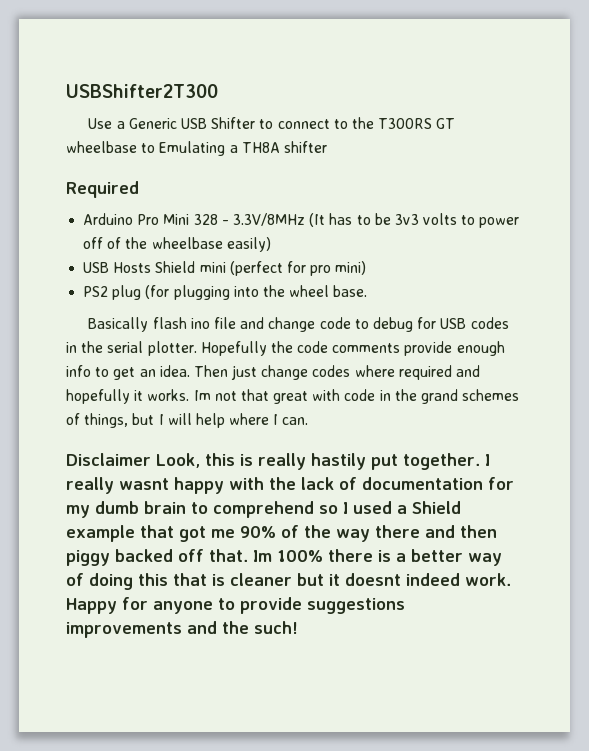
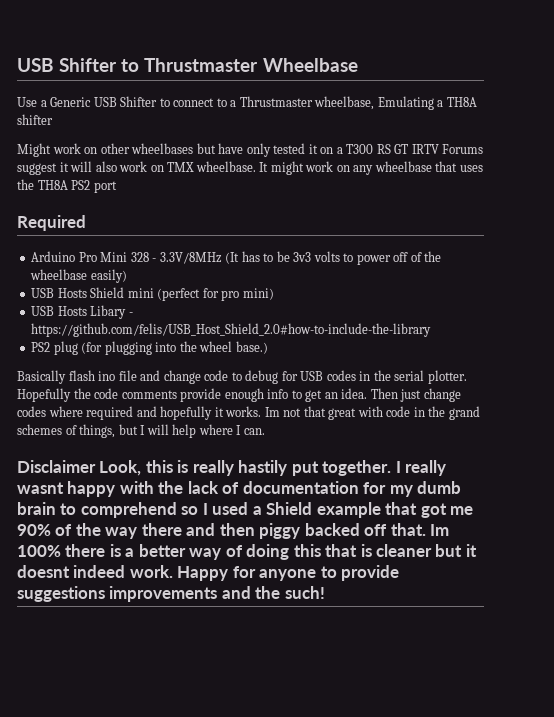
[66,84,218,98] USBShifter2T300 -> [17,58,358,72] USB Shifter to Thrustmaster Wheelbase
[351,117,456,129] [66,141,156,153] the T300RS GT wheelbase to -> [230,96,375,110] a Thrustmaster wheelbase,
(327, 147) none -> [17,143,484,157] [17,161,483,175] [17,179,117,193] // Might work on other wheelbases but have only tested it on a T300 RS GT IRTV Forums suggest it will also work on TMX wheelbase. It might work on any wheelbase that uses the TH8A PS2 port
(367, 268) none -> [31,305,133,319] [31,323,432,337] // USB Hosts Libary - https://github.com/felis/USB_Host_Shield_2.0#how-to-include-the-library
[333,285,368,297] base. -> [235,341,268,354] base.)

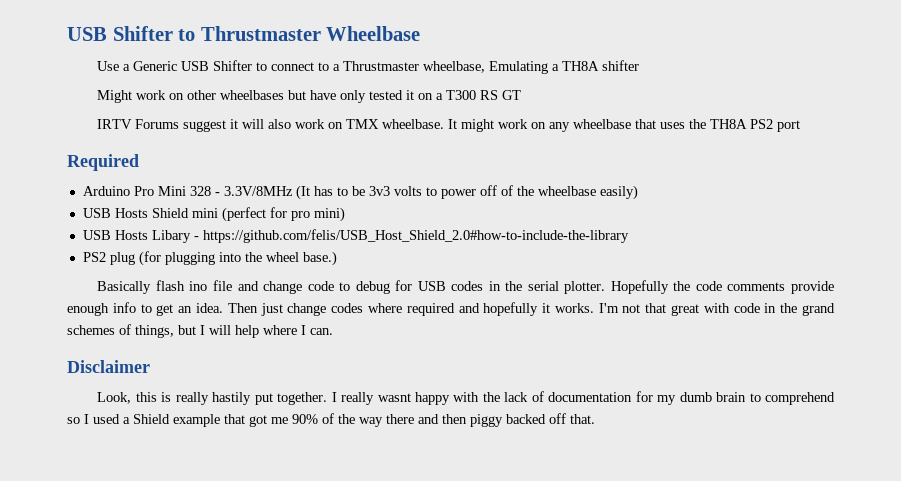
(409, 149) none -> (522, 95) //
[264,407,280,417] Im -> [598,303,619,313] I'm
(96, 466) none -> (150, 366) //
[430,524,450,536] [17,544,477,560] [17,565,400,581] [17,586,325,602] Im 100% there is a better way of doing this that is cleaner but it doesnt indeed work. Happy for anyone to provide suggestions improvements and the such! -> (595, 419) none

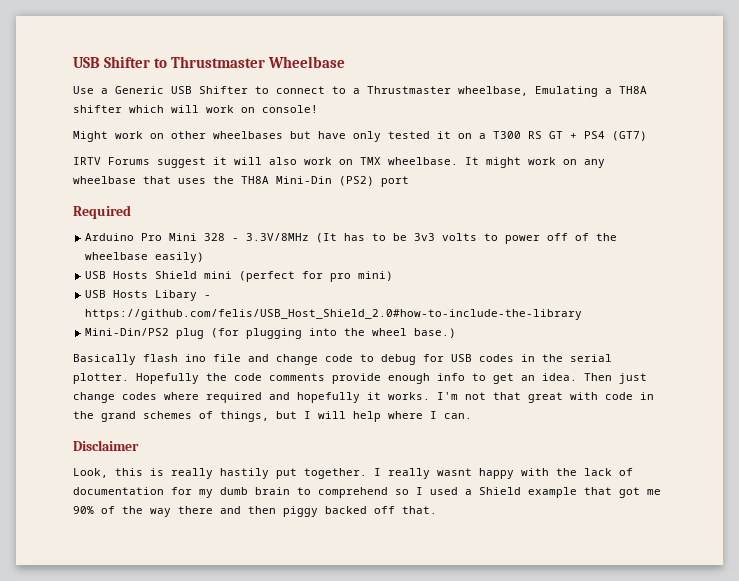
(640, 65) none -> [129,105,318,113] which will work on console!
(522, 95) none -> [570,131,647,141] + PS4 (GT7)
[750,119,774,129] PS2 -> [276,176,374,186] Mini-Din (PS2)
[82,252,106,262] PS2 -> [85,328,170,336] Mini-Din/PS2

